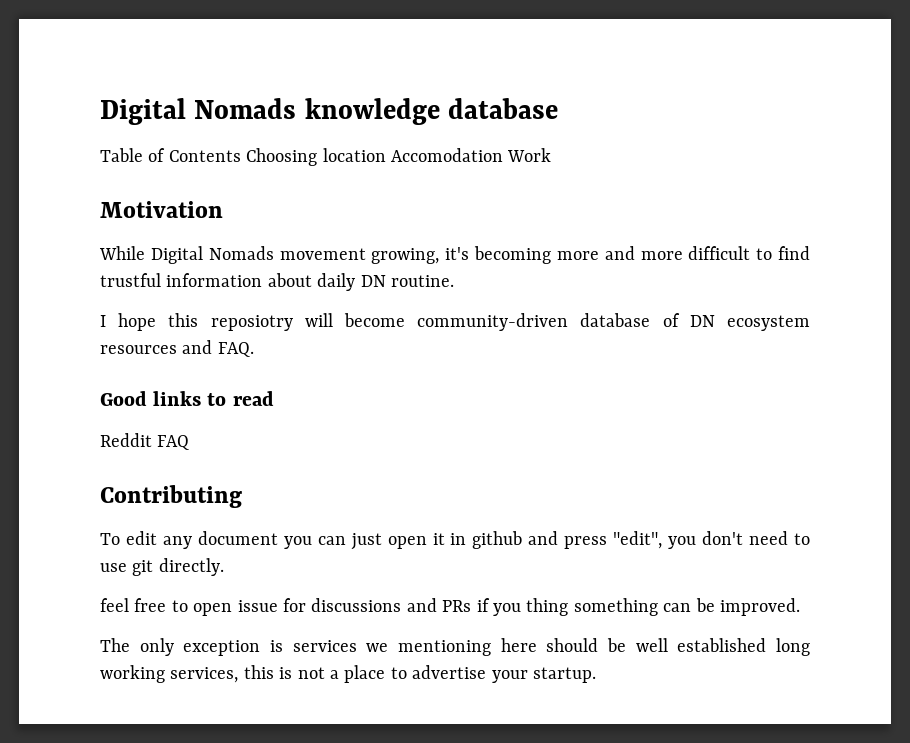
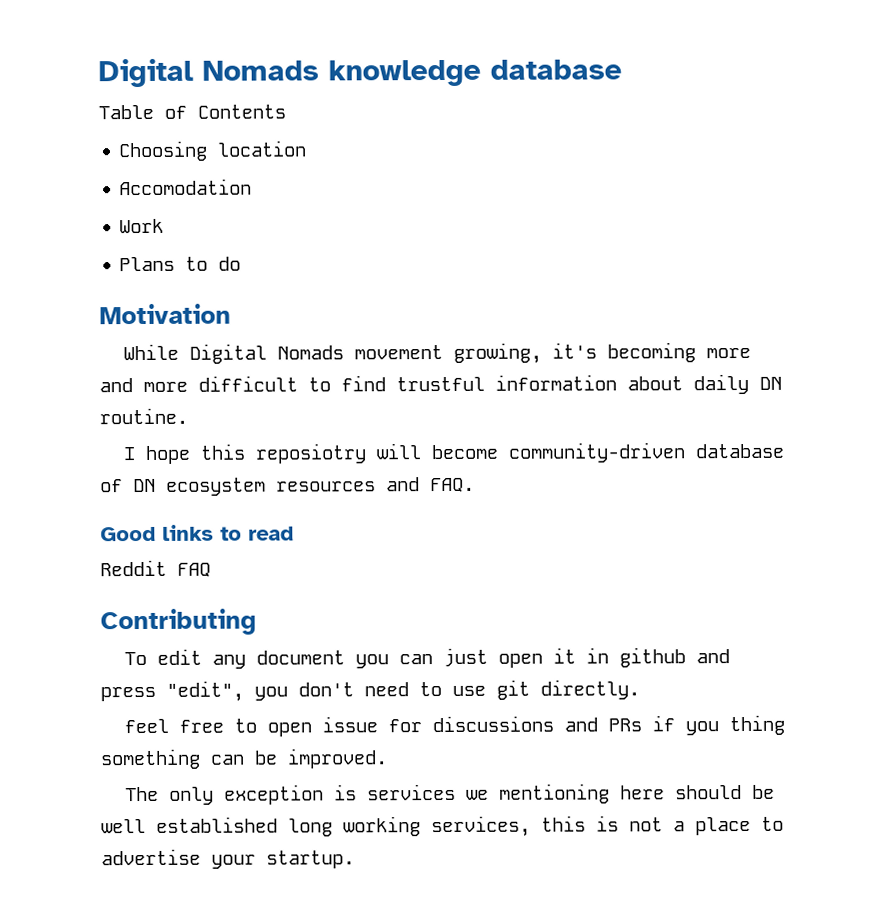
(241, 156) none -> (286, 111) //
(386, 155) none -> (307, 148) //
(503, 155) none -> (253, 187) //
(552, 155) none -> [119,256,242,272] // Plans to do

